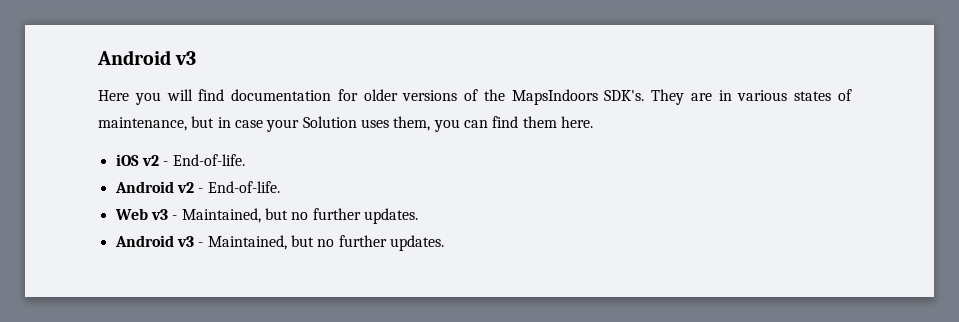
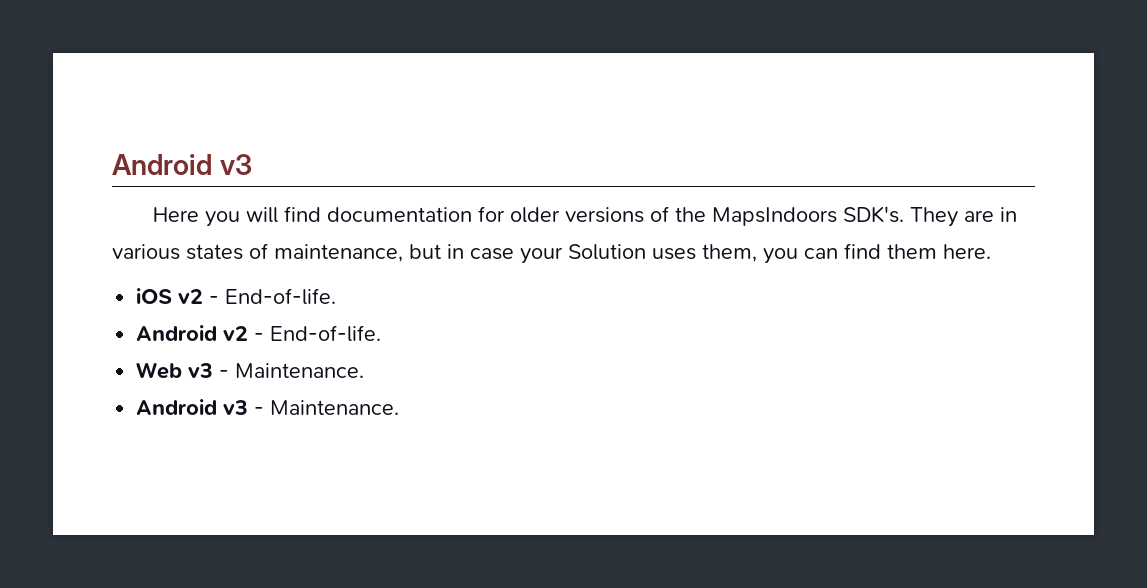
[181,208,418,224] [114,235,444,251] Maintained, but no further updates. // Android v3 - Maintained, but no further updates. -> [235,363,365,378] [136,399,400,415] Maintenance. // Android v3 - Maintenance.

